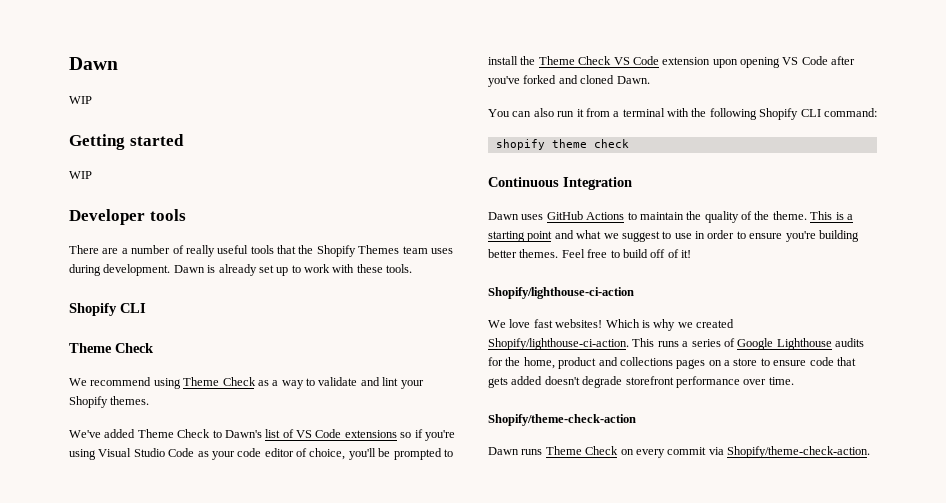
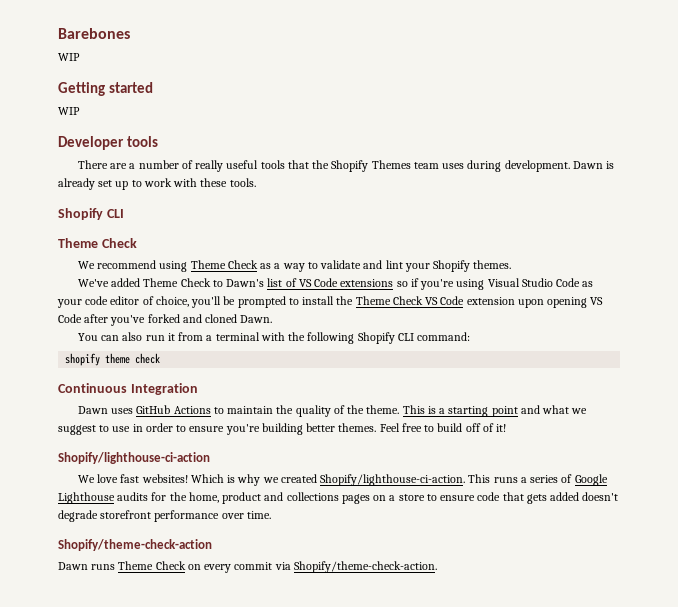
[69,57,118,70] Dawn -> [58,28,130,39] Barebones

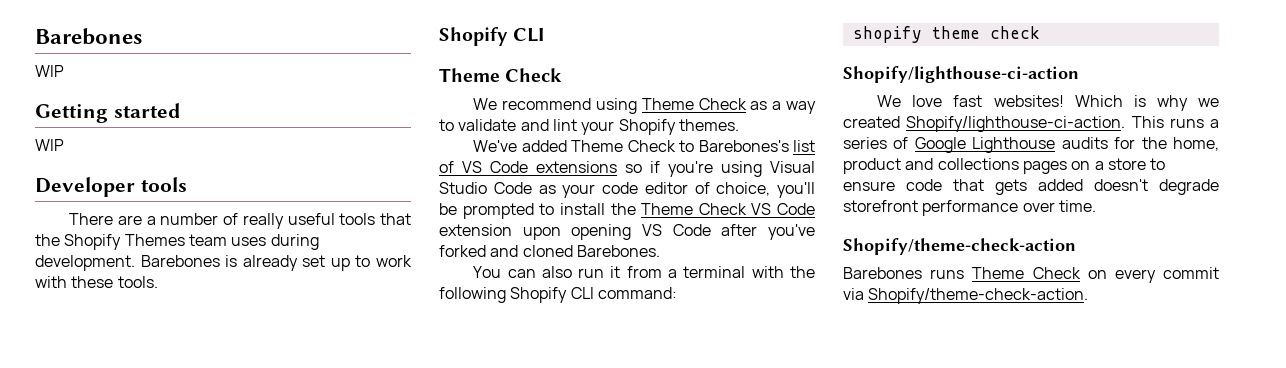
[572,161,603,169] Dawn -> [140,255,220,267] Barebones
[226,279,265,287] Dawn's -> [698,140,789,152] Barebones's
[240,315,273,323] Dawn. -> [576,245,660,257] Barebones.
[58,383,198,395] [77,405,588,417] [58,423,507,435] // Continuous Integration // Dawn uses GitHub Actions to maintain the quality of the theme. This is a starting point and what we suggest to use in order to ensure you're building better themes. Feel free to build off of it! -> (1040, 32) none
[58,562,88,570] Dawn -> [843,267,922,279] Barebones

